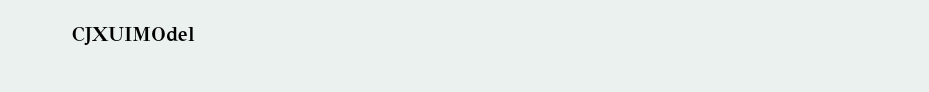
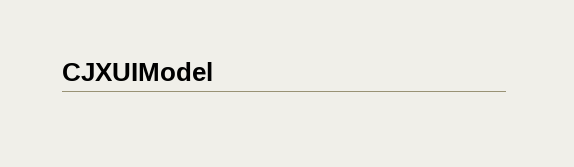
[72,26,195,46] CJXUIMOdel -> [62,62,213,81] CJXUIModel

